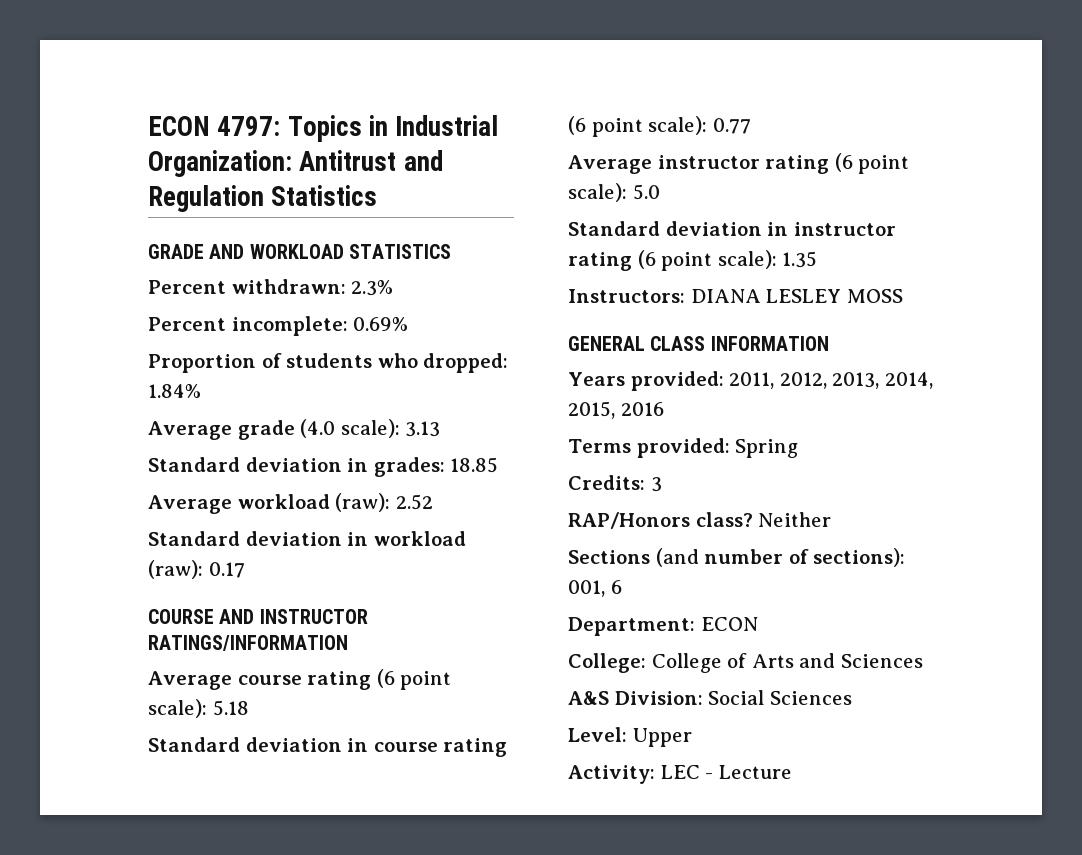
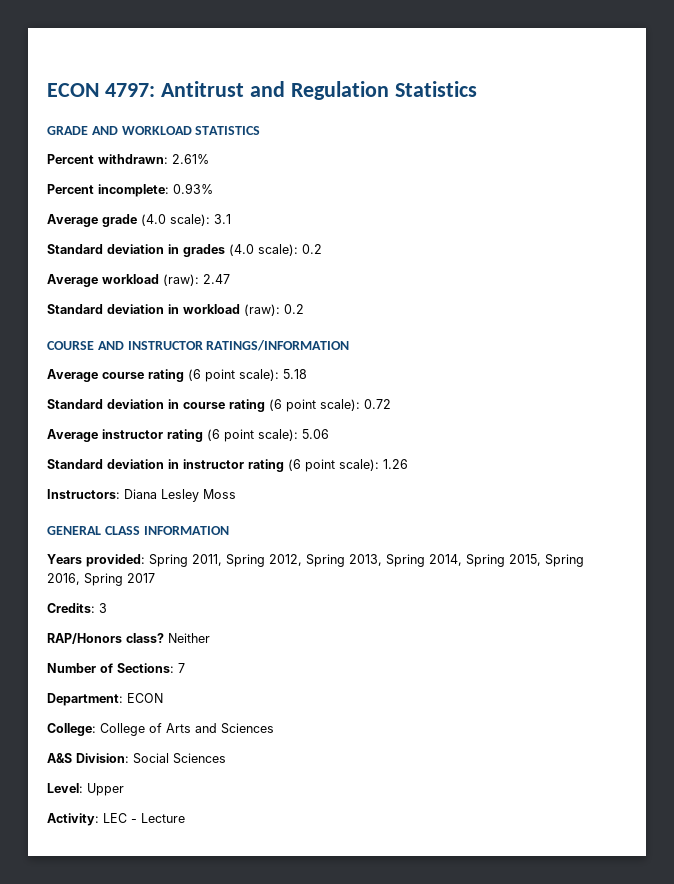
[287,115,499,142] [148,150,292,177] Topics in Industrial Organization: -> (155, 90) none
[351,280,394,296] 2.3% -> [172,154,209,164] 2.61%
[353,317,409,331] [148,353,509,373] [148,384,201,398] 0.69% // Proportion of students who dropped: 1.84% -> [173,183,213,194] 0.93%
[405,421,441,437] [148,457,499,477] 3.13 // Standard deviation in grades: 18.85 -> [214,214,231,224] [47,244,322,257] 3.1 // Standard deviation in grades (4.0 scale): 0.2
[395,494,433,510] 2.52 -> [203,274,230,284] 2.47
[208,562,245,578] 0.17 -> [284,304,304,314] 0.2
[712,118,751,134] 0.77 -> [364,399,391,409] 0.72
[632,184,660,200] 5.0 -> [302,429,329,439] 5.06
[782,251,818,268] 1.35 -> [383,459,408,469] 1.26
[690,289,903,303] DIANA LESLEY MOSS -> [124,489,236,502] Diana Lesley Moss
[729,372,933,389] [568,401,664,419] [568,438,799,458] 2011, 2012, 2013, 2014, 2015, 2016 // Terms provided: Spring -> [149,554,584,567] [47,573,155,586] Spring 2011, Spring 2012, Spring 2013, Spring 2014, Spring 2015, Spring 2016, Spring 2017
[568,548,906,567] [568,580,622,597] Sections (and number of sections): 001, 6 -> [47,663,185,673] Number of Sections: 7

